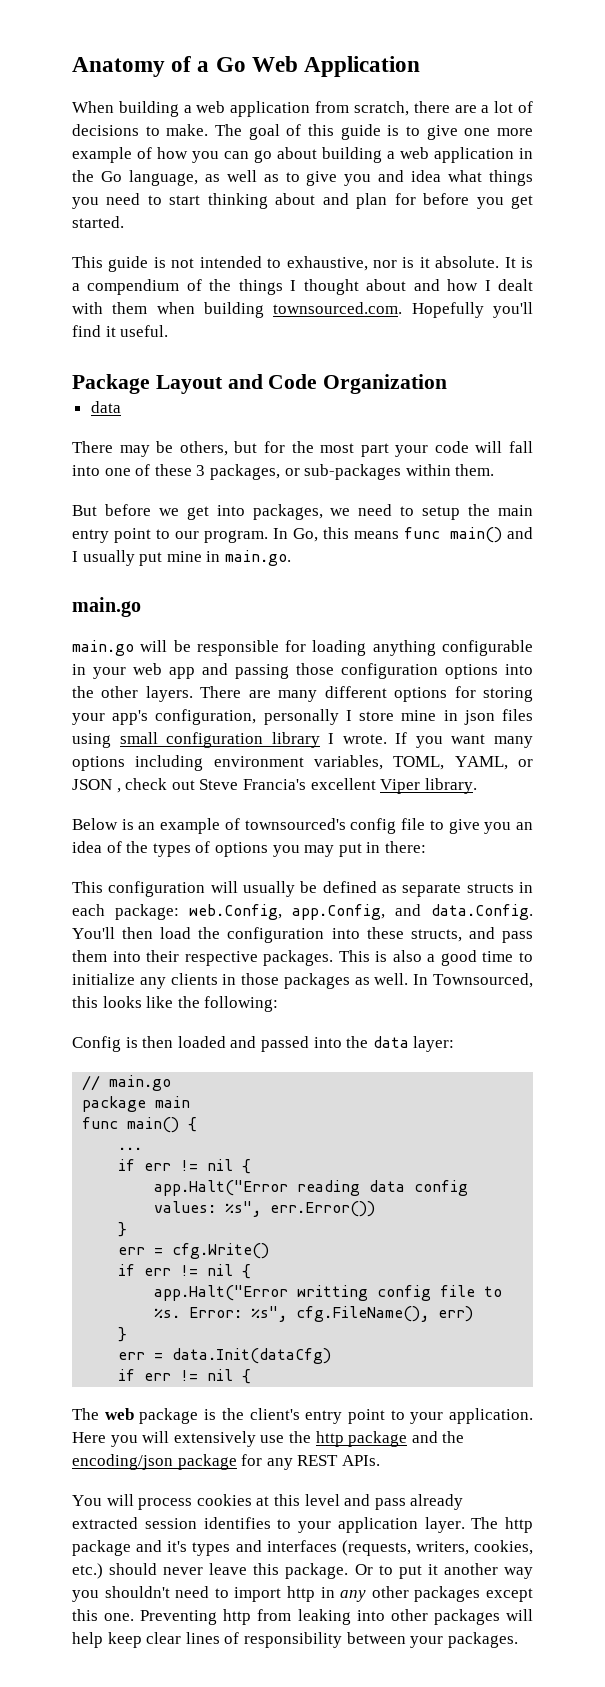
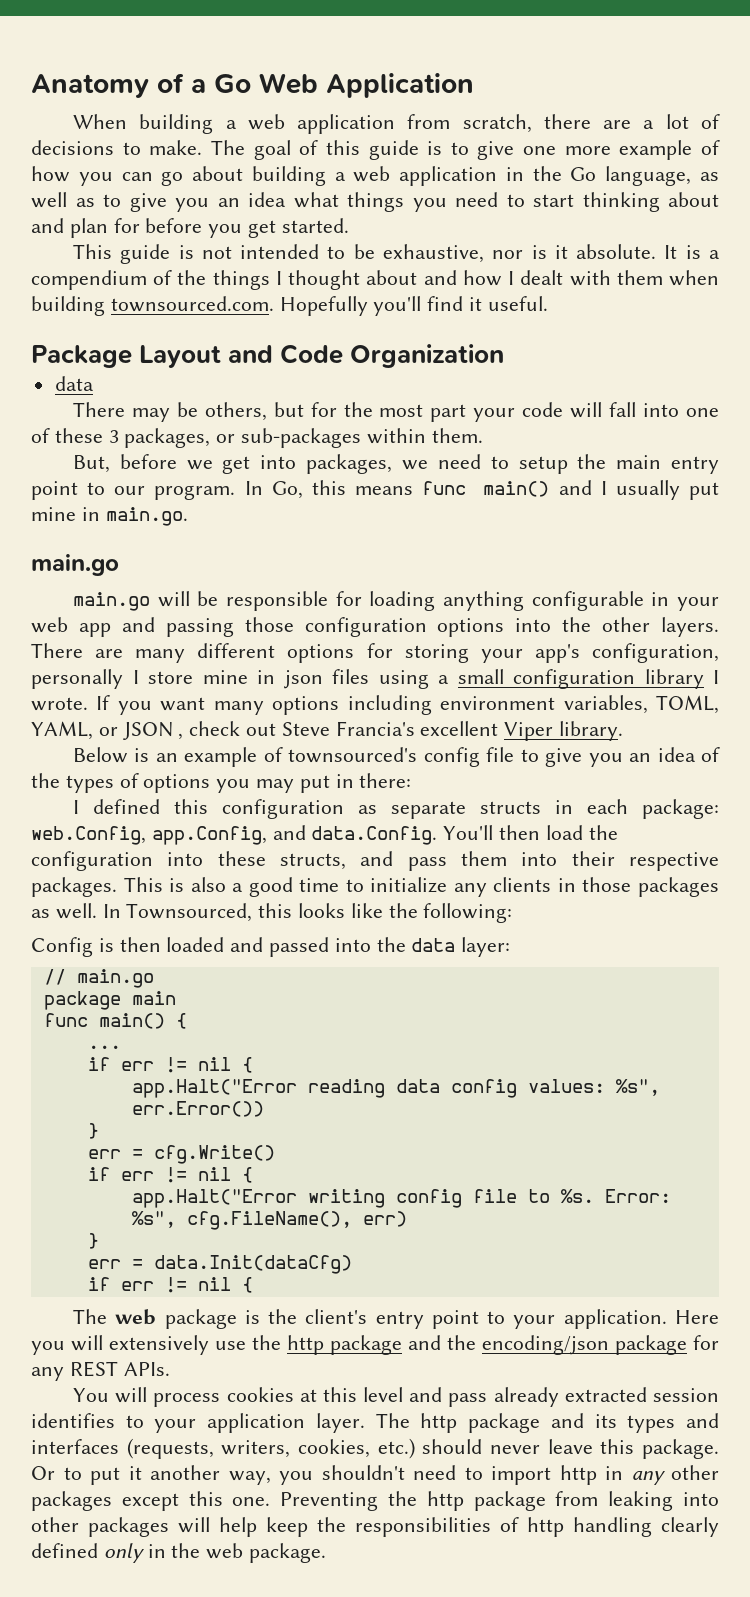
[378,170,405,182] and -> [217,198,240,207] an
(282, 263) none -> [353,244,375,259] be
[72,505,97,516] But -> [72,455,110,473] But,
(111, 740) none -> [438,675,449,684] a
[72,881,377,897] This configuration will usually be defined -> [72,799,344,819] I defined this configuration
[297,1285,369,1301] writting -> [307,1189,385,1208] writing
[167,1541,188,1552] it's -> [594,1414,617,1428] its
[503,1567,533,1579] way -> [228,1471,271,1485] way,
[223,1609,252,1625] http -> [387,1491,546,1511] the http package
[146,1632,518,1648] clear lines of responsibility between your packages. -> [317,1517,719,1537] [31,1543,327,1563] the responsibilities of http handling clearly defined only in the web package.

